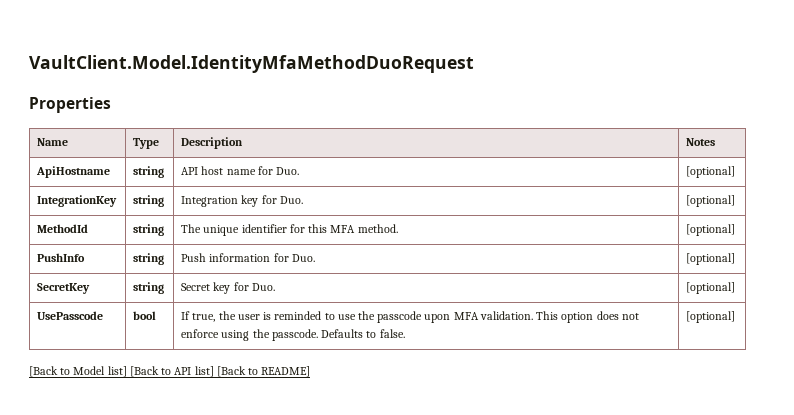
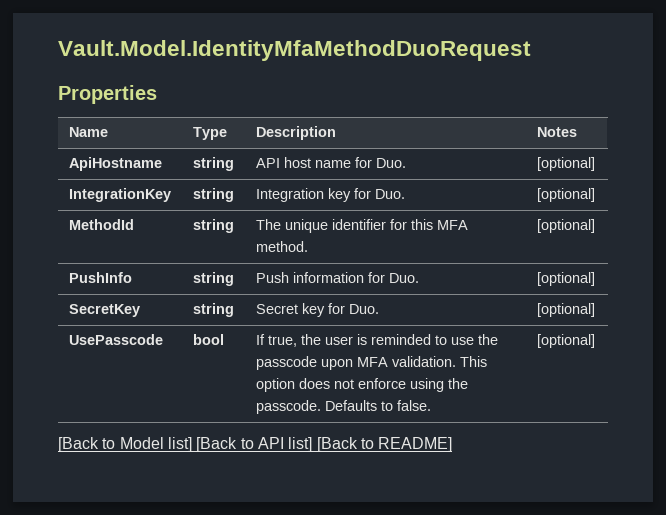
[29,55,474,73] VaultClient.Model.IdentityMfaMethodDuoRequest -> [58,40,531,61] Vault.Model.IdentityMfaMethodDuoRequest

